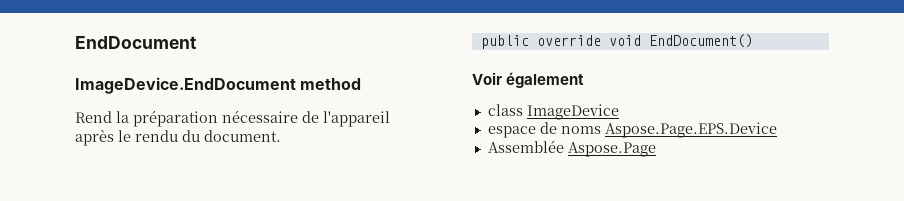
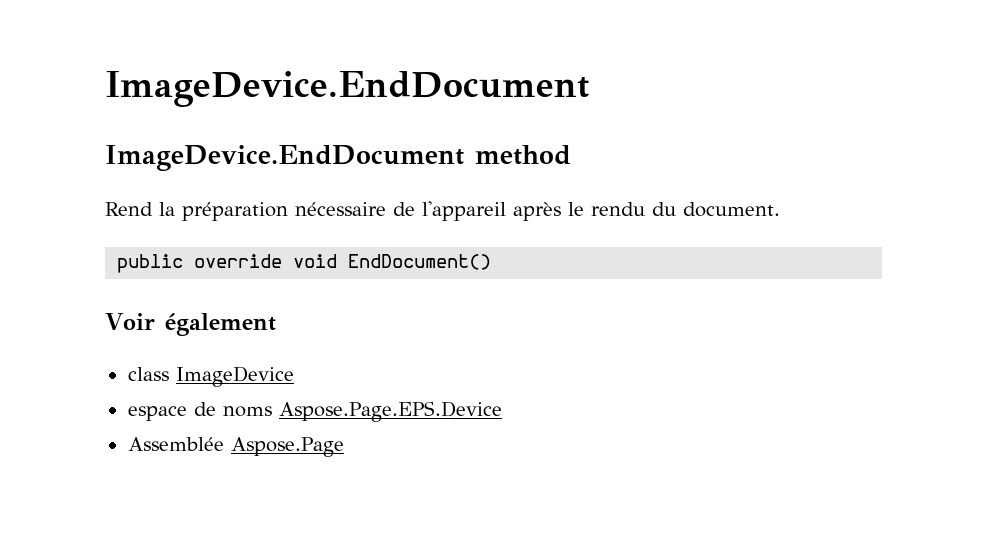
[75,36,197,49] EndDocument -> [105,71,589,107] ImageDevice.EndDocument

